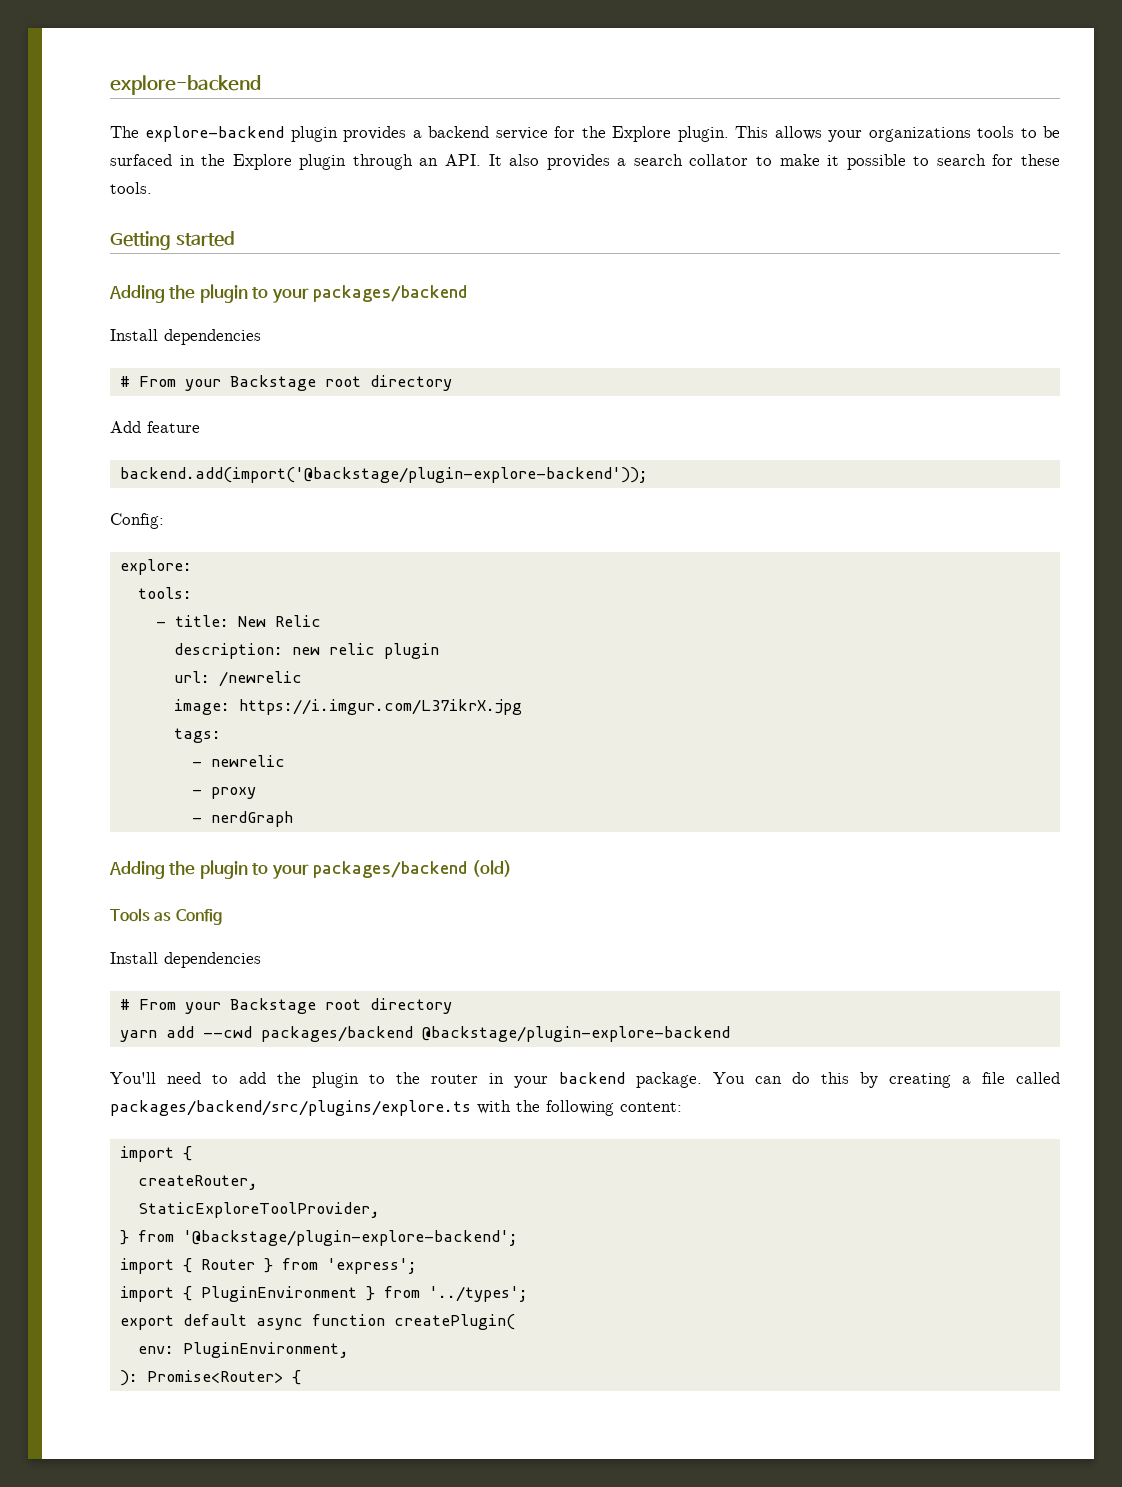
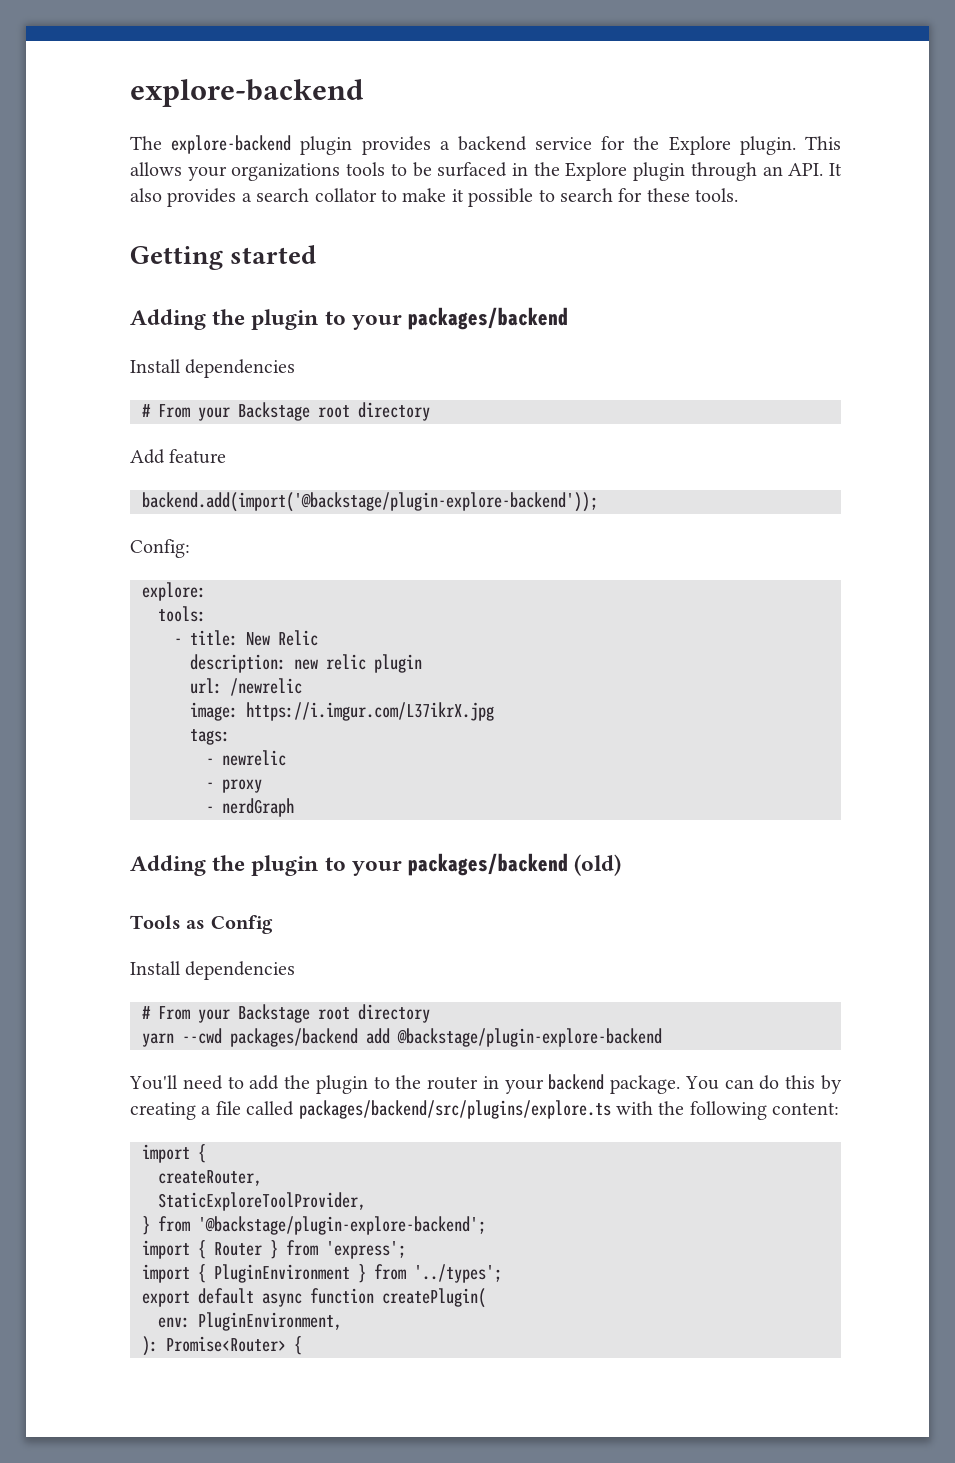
[165,1026,194,1038] add -> (174, 1040) none
(413, 1034) none -> [366,1028,390,1044] add

